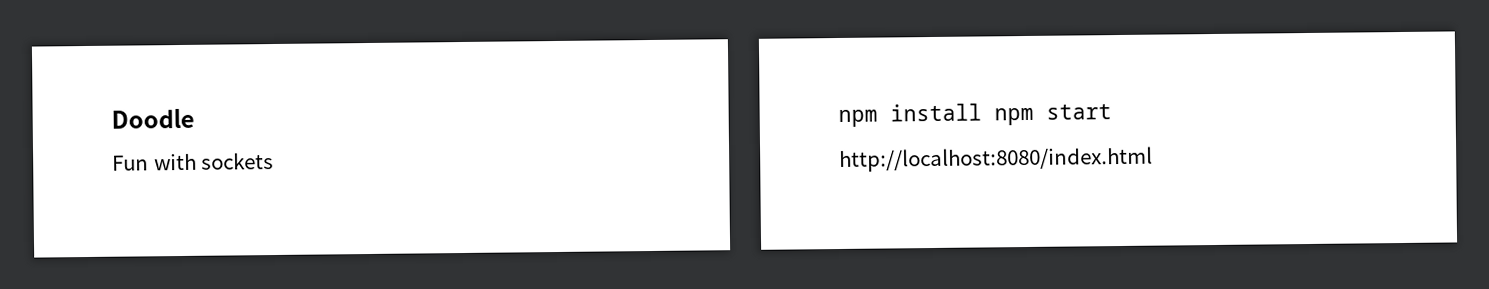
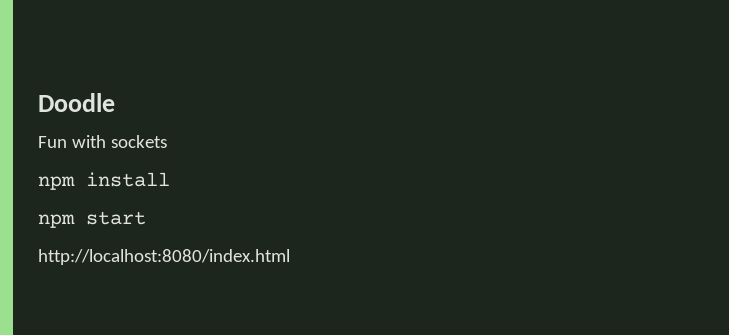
(982, 112) none -> (170, 179) //

